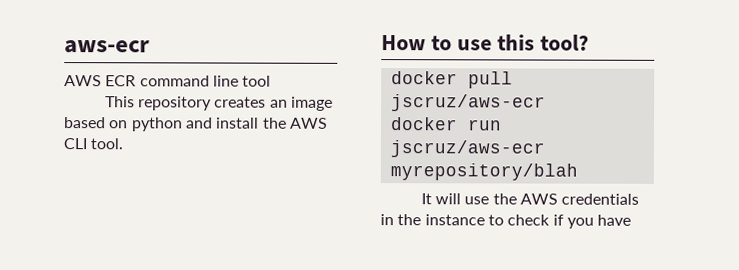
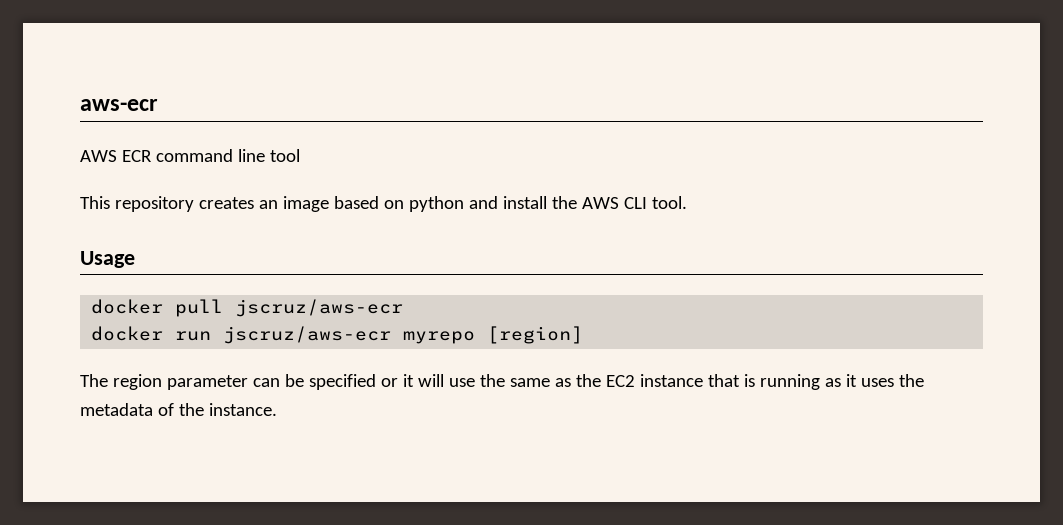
[381,34,589,51] How to use this tool? -> [80,251,135,268] Usage
[389,163,578,181] [420,193,640,205] [380,214,632,229] myrepository/blah // It will use the AWS credentials in the instance to check if you have -> [403,326,584,344] [80,374,924,390] [80,403,277,416] myrepo [region] // The region parameter can be specified or it will use the same as the EC2 instance that is running as it uses the metadata of the instance.

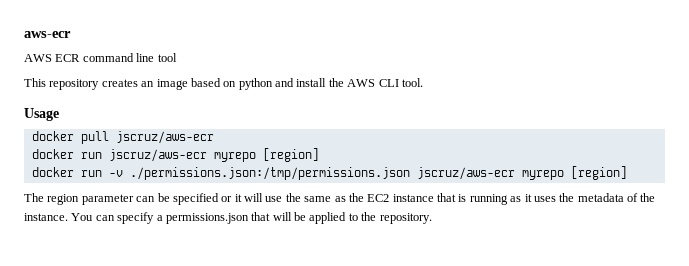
(584, 335) none -> [31,166,627,180] // docker run -v ./permissions.json:/tmp/permissions.json jscruz/aws-ecr myrepo [region]
(277, 409) none -> [71,212,432,224] You can specify a permissions.json that will be applied to the repository.

